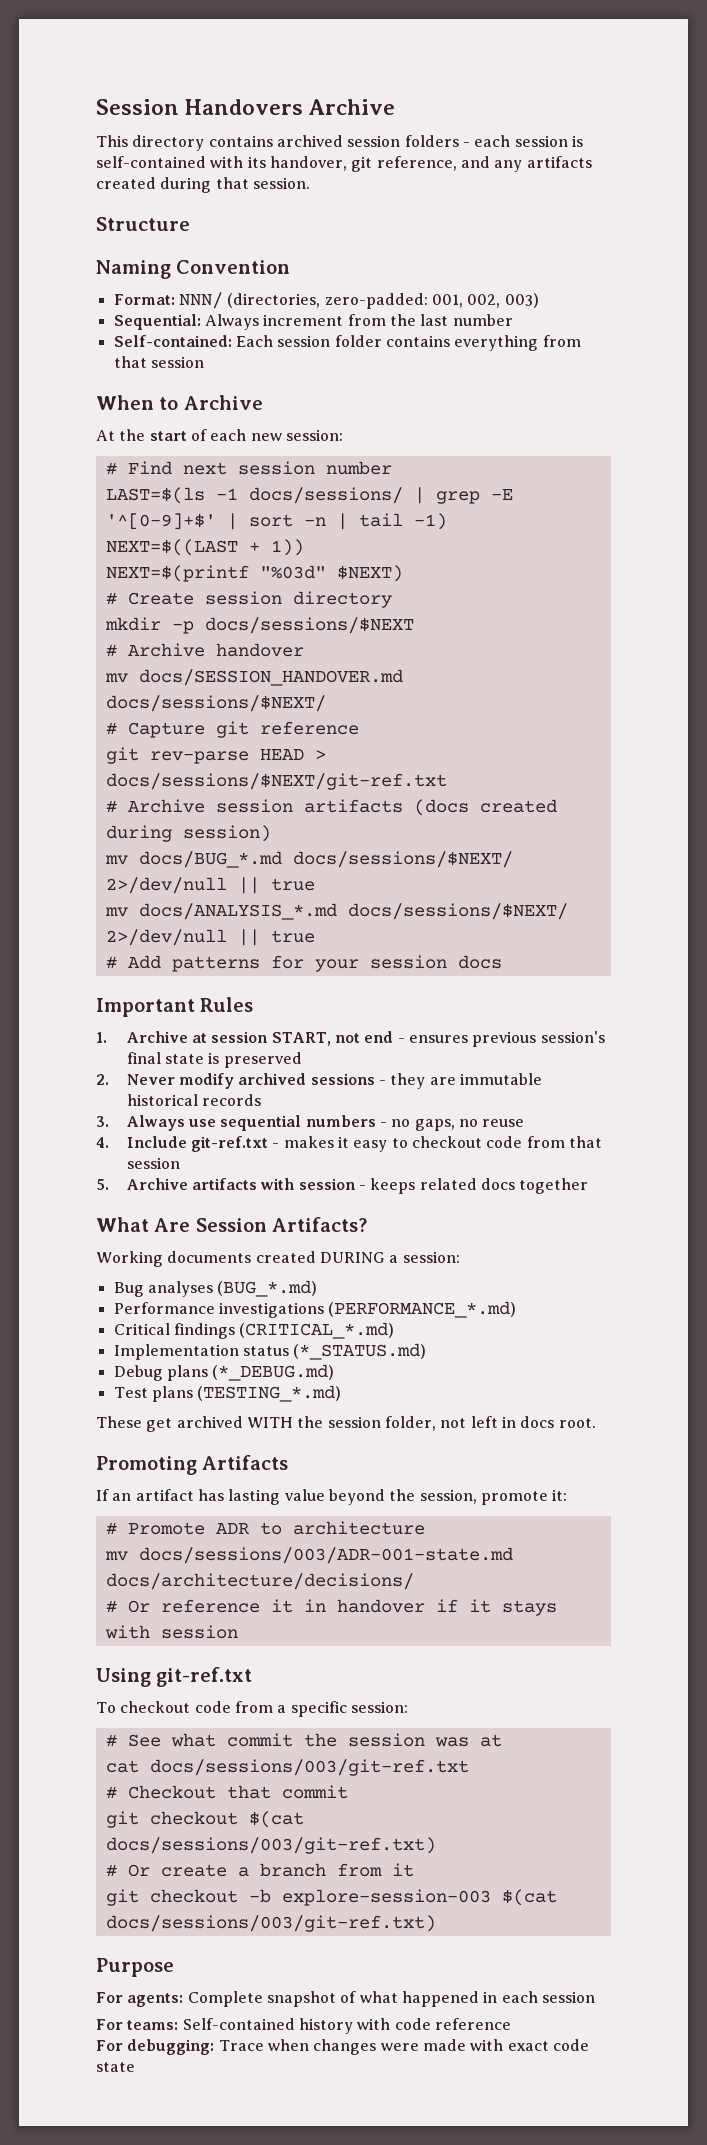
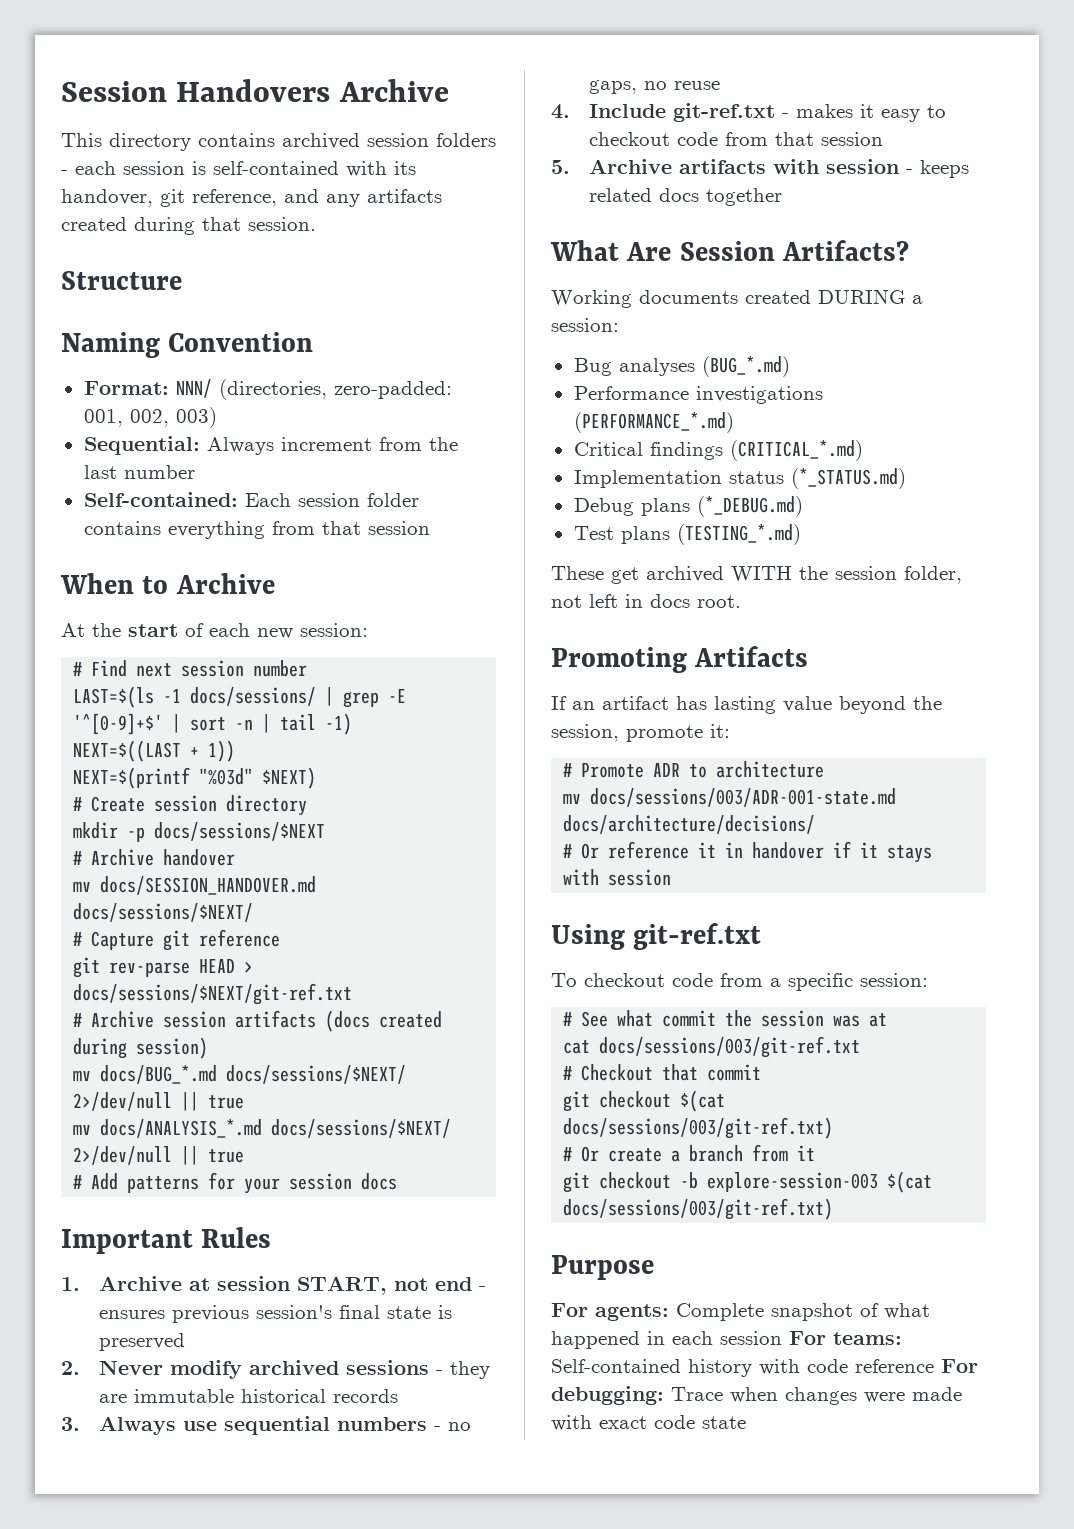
(595, 1997) // -> (782, 1338) none
(511, 2024) // -> (934, 1366) none

